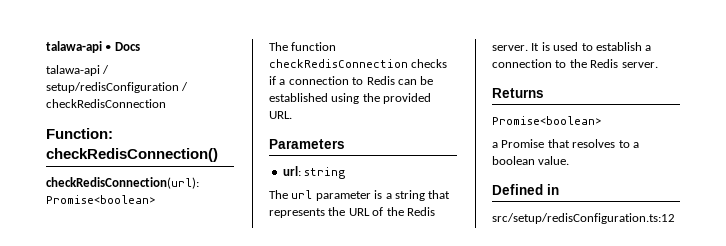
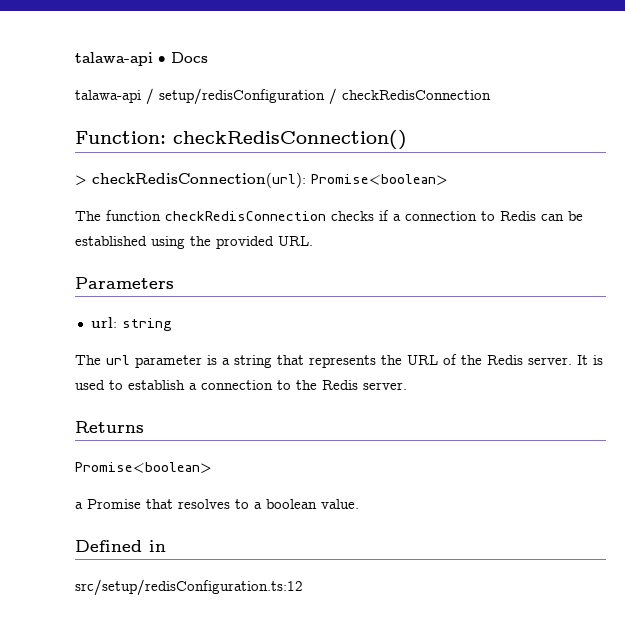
(218, 155) none -> [75,175,87,185] >

